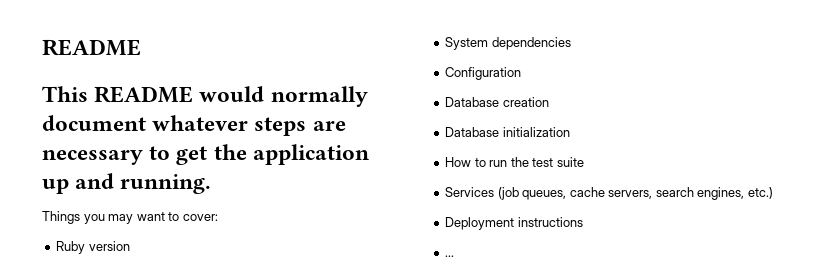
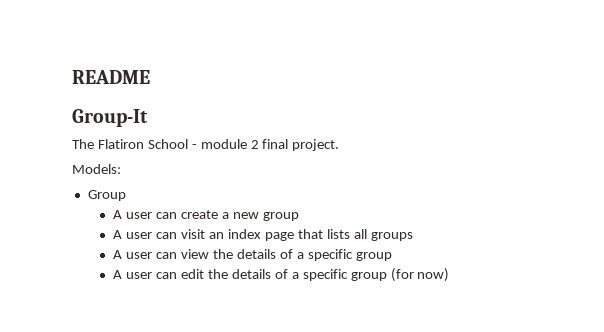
[42,86,368,107] [42,115,346,136] [42,144,369,165] [42,173,212,194] [42,211,218,224] [56,241,130,254] [445,37,571,50] [445,67,522,80] [445,97,549,107] [445,127,570,137] [445,157,584,167] [445,187,773,200] [445,217,583,230] [445,255,455,257] This README would normally document whatever steps are necessary to get the application up and running. // Things you may want to cover: // Ruby version // System dependencies // Configuration // Database creation // Database initialization // How to run the test suite // Services (job queues, cache servers, search engines, etc.) // Deployment instructions // ... -> [72,109,148,127] [72,139,340,151] [72,164,121,174] [87,190,126,201] [113,210,299,221] [113,229,413,241] [113,249,392,261] [113,268,450,282] Group-It // The Flatiron School - module 2 final project. // Models: // Group // A user can create a new group // A user can visit an index page that lists all groups // A user can view the details of a specific group // A user can edit the details of a specific group (for now)

